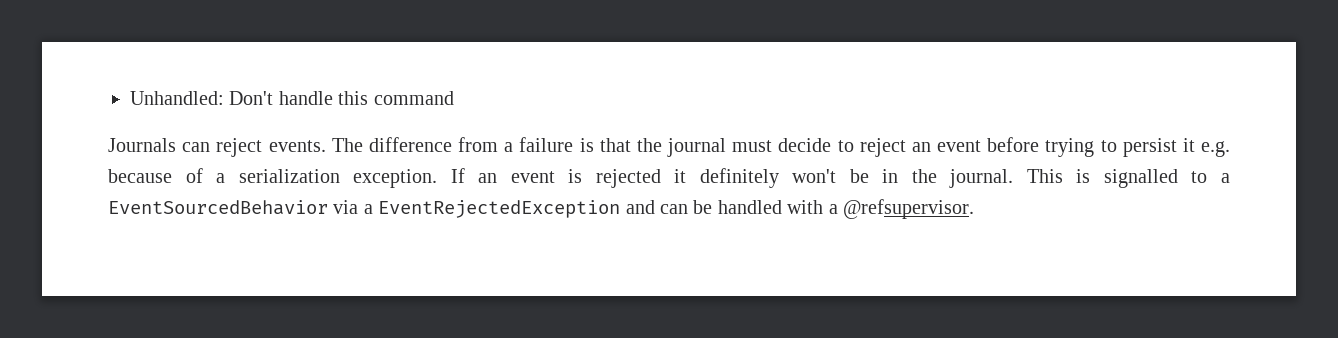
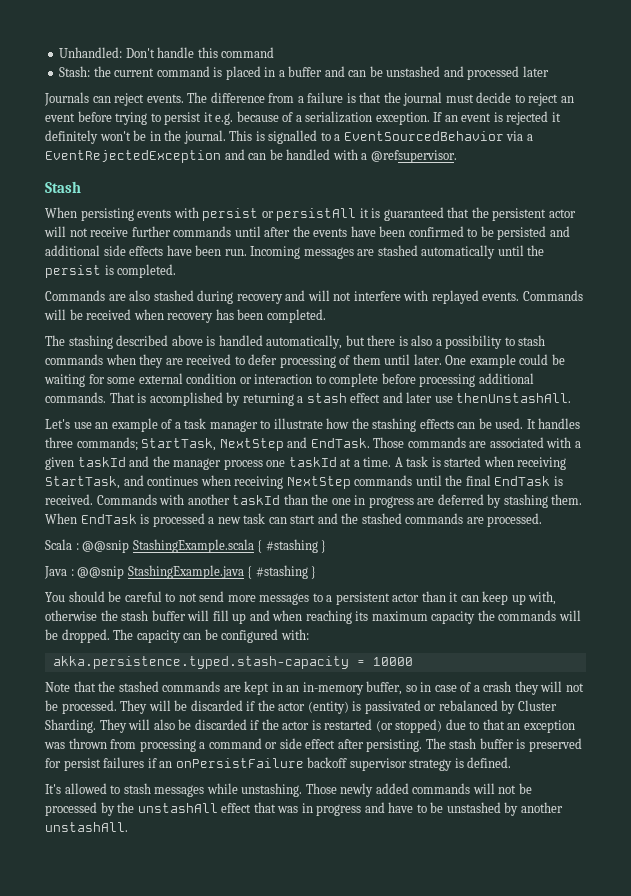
(454, 98) none -> [59,66,549,80] // Stash: the current command is placed in a buffer and can be unstashed and processed later
(974, 209) none -> [45,181,81,193] [45,207,576,221] [44,226,570,240] [45,245,545,259] [45,264,177,278] [45,290,583,304] [44,309,326,323] [45,335,546,349] [45,354,565,368] [44,373,534,387] [45,392,572,406] [45,418,581,432] [45,437,581,451] [45,456,567,470] [45,475,563,489] [45,494,583,508] [45,513,543,527] [45,539,327,553] [44,565,317,579] [45,591,557,605] [45,610,581,624] [45,629,309,643] [52,656,413,669] [45,681,584,695] [45,700,557,714] [45,719,575,733] [44,738,582,752] [45,757,512,771] [45,783,532,797] [45,802,563,816] [45,822,128,832] // Stash // When persisting events with persist or persistAll it is guaranteed that the persistent actor will not receive further commands until after the events have been confirmed to be persisted and additional side effects have been run. Incoming messages are stashed automatically until the persist is completed. // Commands are also stashed during recovery and will not interfere with replayed events. Commands will be received when recovery has been completed. // The stashing described above is handled automatically, but there is also a possibility to stash commands when they are received to defer processing of them until later. One example could be waiting for some external condition or interaction to complete before processing additional commands. That is accomplished by returning a stash effect and later use thenUnstashAll. // Let's use an example of a task manager to illustrate how the stashing effects can be used. It handles three commands; StartTask, NextStep and EndTask. Those commands are associated with a given taskId and the manager process one taskId at a time. A task is started when receiving StartTask, and continues when receiving NextStep commands until the final EndTask is received. Commands with another taskId than the one in progress are deferred by stashing them. When EndTask is processed a new task can start and the stashed commands are processed. // Scala : @@snip StashingExample.scala { #stashing } // Java : @@snip StashingExample.java { #stashing } // You should be careful to not send more messages to a persistent actor than it can keep up with, otherwise the stash buffer will fill up and when reaching its maximum capacity the commands will be dropped. The capacity can be configured with: // akka.persistence.typed.stash-capacity = 10000 // Note that the stashed commands are kept in an in-memory buffer, so in case of a crash they will not be processed. They will be discarded if the actor (entity) is passivated or rebalanced by Cluster Sharding. They will also be discarded if the actor is restarted (or stopped) due to that an exception was thrown from processing a command or side effect after persisting. The stash buffer is preserved for persist failures if an onPersistFailure backoff supervisor strategy is defined. // It's allowed to stash messages while unstashing. Those newly added commands will not be processed by the unstashAll effect that was in progress and have to be unstashed by another unstashAll.

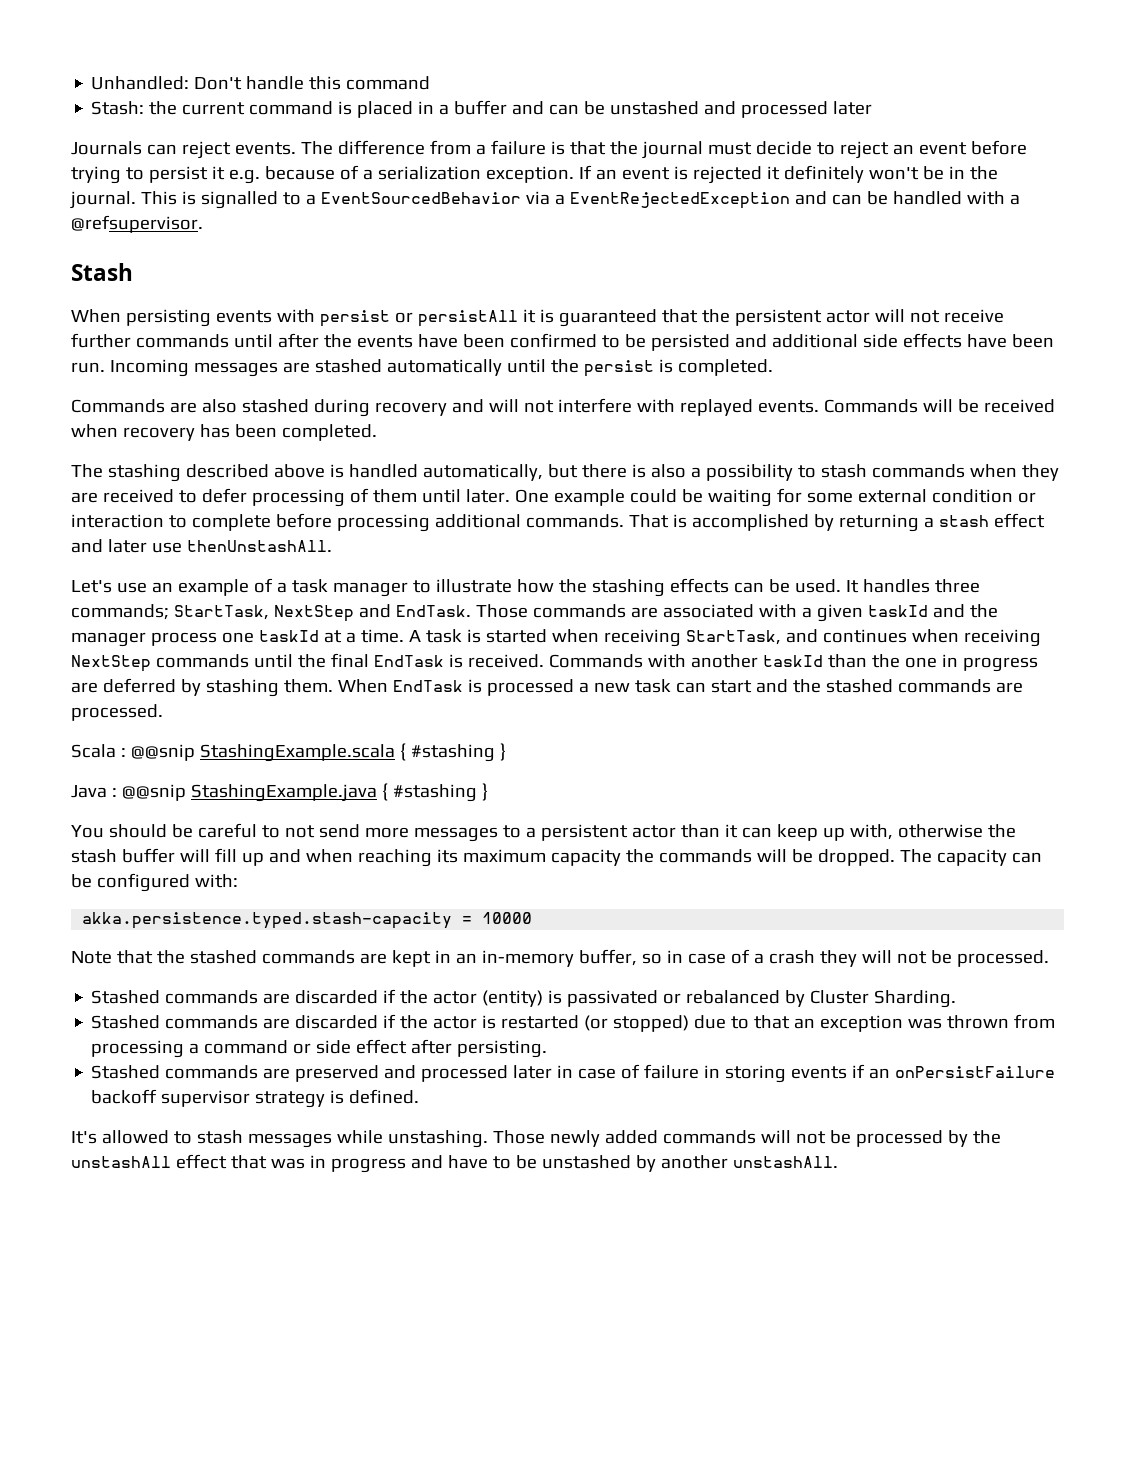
[120,700,188,714] They will be -> [91,990,291,1004] // Stashed commands are
[99,719,192,733] They will also be -> [91,1015,291,1029] // Stashed commands are
[425,738,582,752] [45,757,145,771] The stash buffer is preserved for persist failures -> [91,1064,848,1083] // Stashed commands are preserved and processed later in case of failure in storing events

